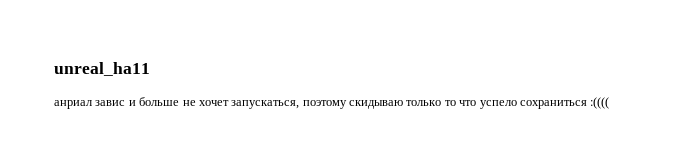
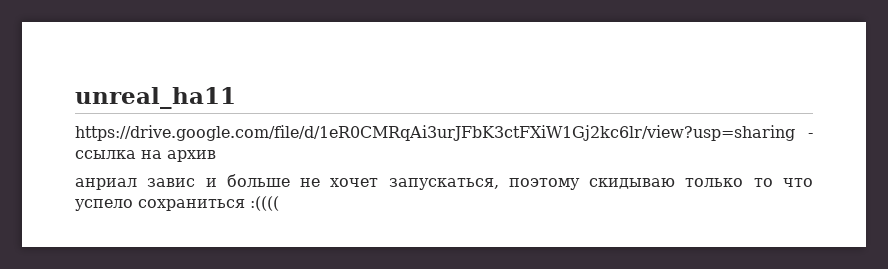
(150, 69) none -> [75,125,813,141] [75,150,216,162] // https://drive.google.com/file/d/1eR0CMRqAi3urJFbK3ctFXiW1Gj2kc6lr/view?usp=sharing - ссылка на архив

